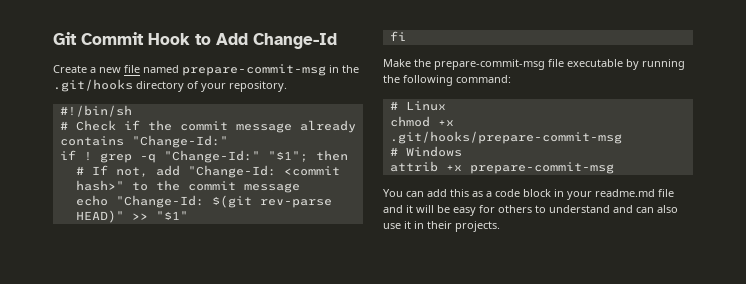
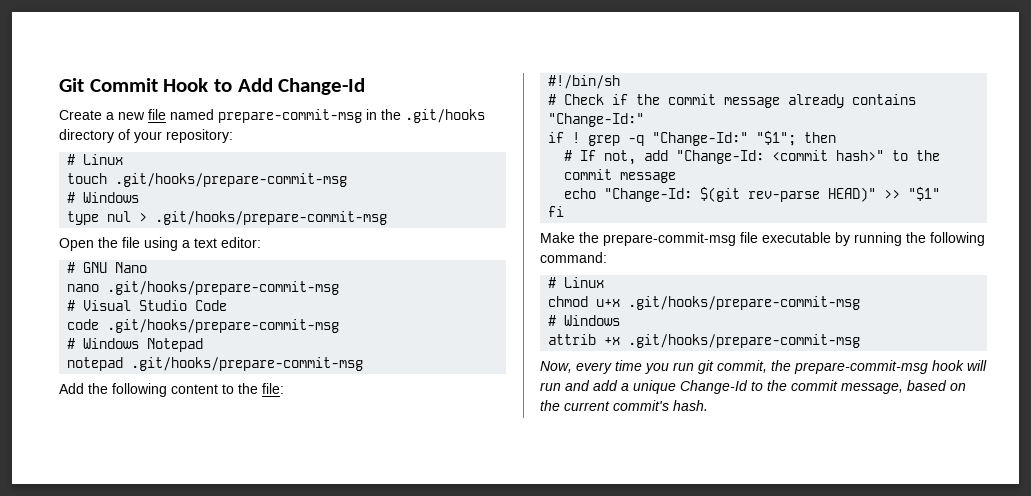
[229,81,287,92] repository. -> [166,129,233,143] [67,154,124,165] [67,173,348,187] [67,192,140,203] [67,211,388,225] [59,237,261,251] [67,262,148,273] [67,281,340,295] [67,300,228,311] [67,319,340,333] [67,338,204,352] [67,357,364,371] [59,383,284,397] repository: // # Linux // touch .git/hooks/prepare-commit-msg // # Windows // type nul > .git/hooks/prepare-commit-msg // Open the file using a text editor: // # GNU Nano // nano .git/hooks/prepare-commit-msg // # Visual Studio Code // code .git/hooks/prepare-commit-msg // # Windows Notepad // notepad .git/hooks/prepare-commit-msg // Add the following content to the file:
[437,120,454,126] +x -> [596,299,621,307] u+x
[469,162,614,174] [383,189,674,200] [383,205,678,216] [383,221,500,232] prepare-commit-msg // You can add this as a code block in your readme.md file and it will be easy for others to understand and can also use it in their projects. -> [628,334,861,348] [540,360,987,374] [540,380,966,394] [540,400,708,411] .git/hooks/prepare-commit-msg // Now, every time you run git commit, the prepare-commit-msg hook will run and add a unique Change-Id to the commit message, based on the current commit's hash.

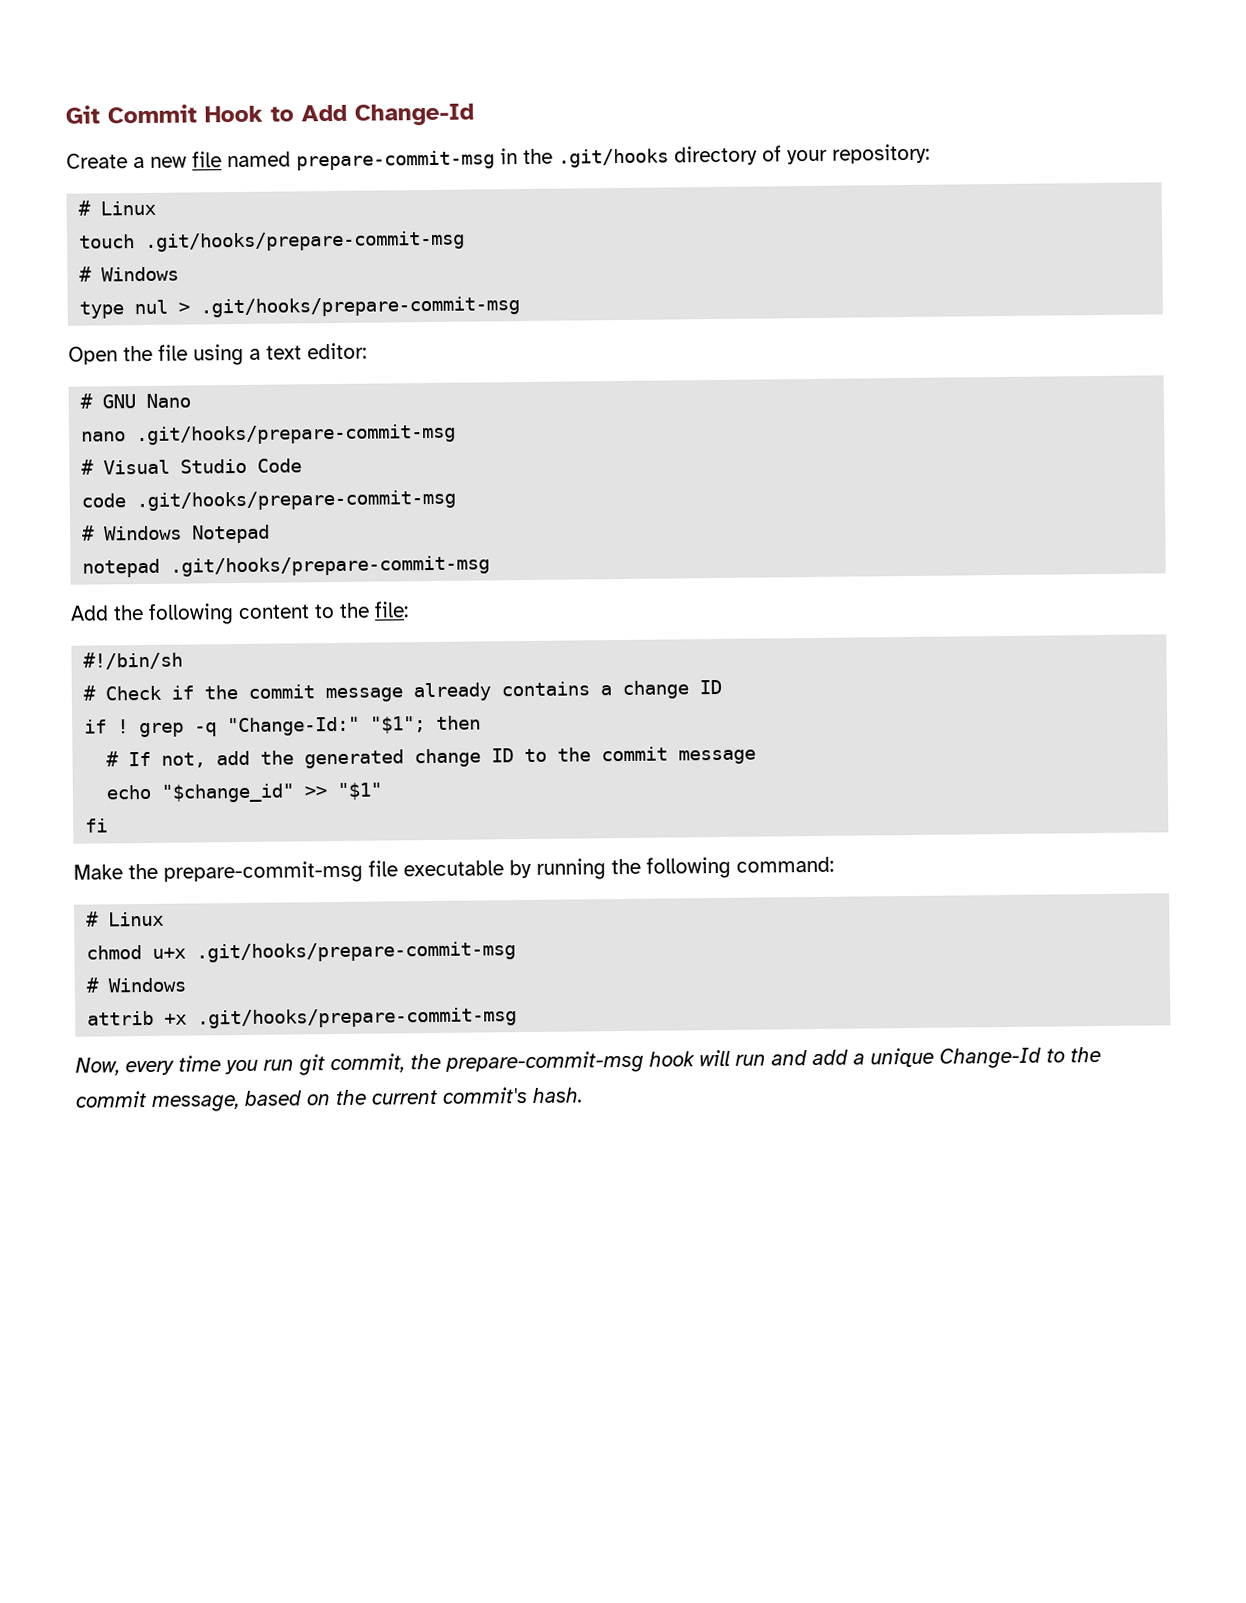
[548,113,645,127] "Change-Id:" -> [600,679,723,699] a change ID
[676,150,885,164] "Change-Id: <commit hash>" -> [260,748,515,769] the generated change ID
[604,187,877,202] "Change-Id: $(git rev-parse HEAD)" -> [161,783,295,803] "$change_id"

